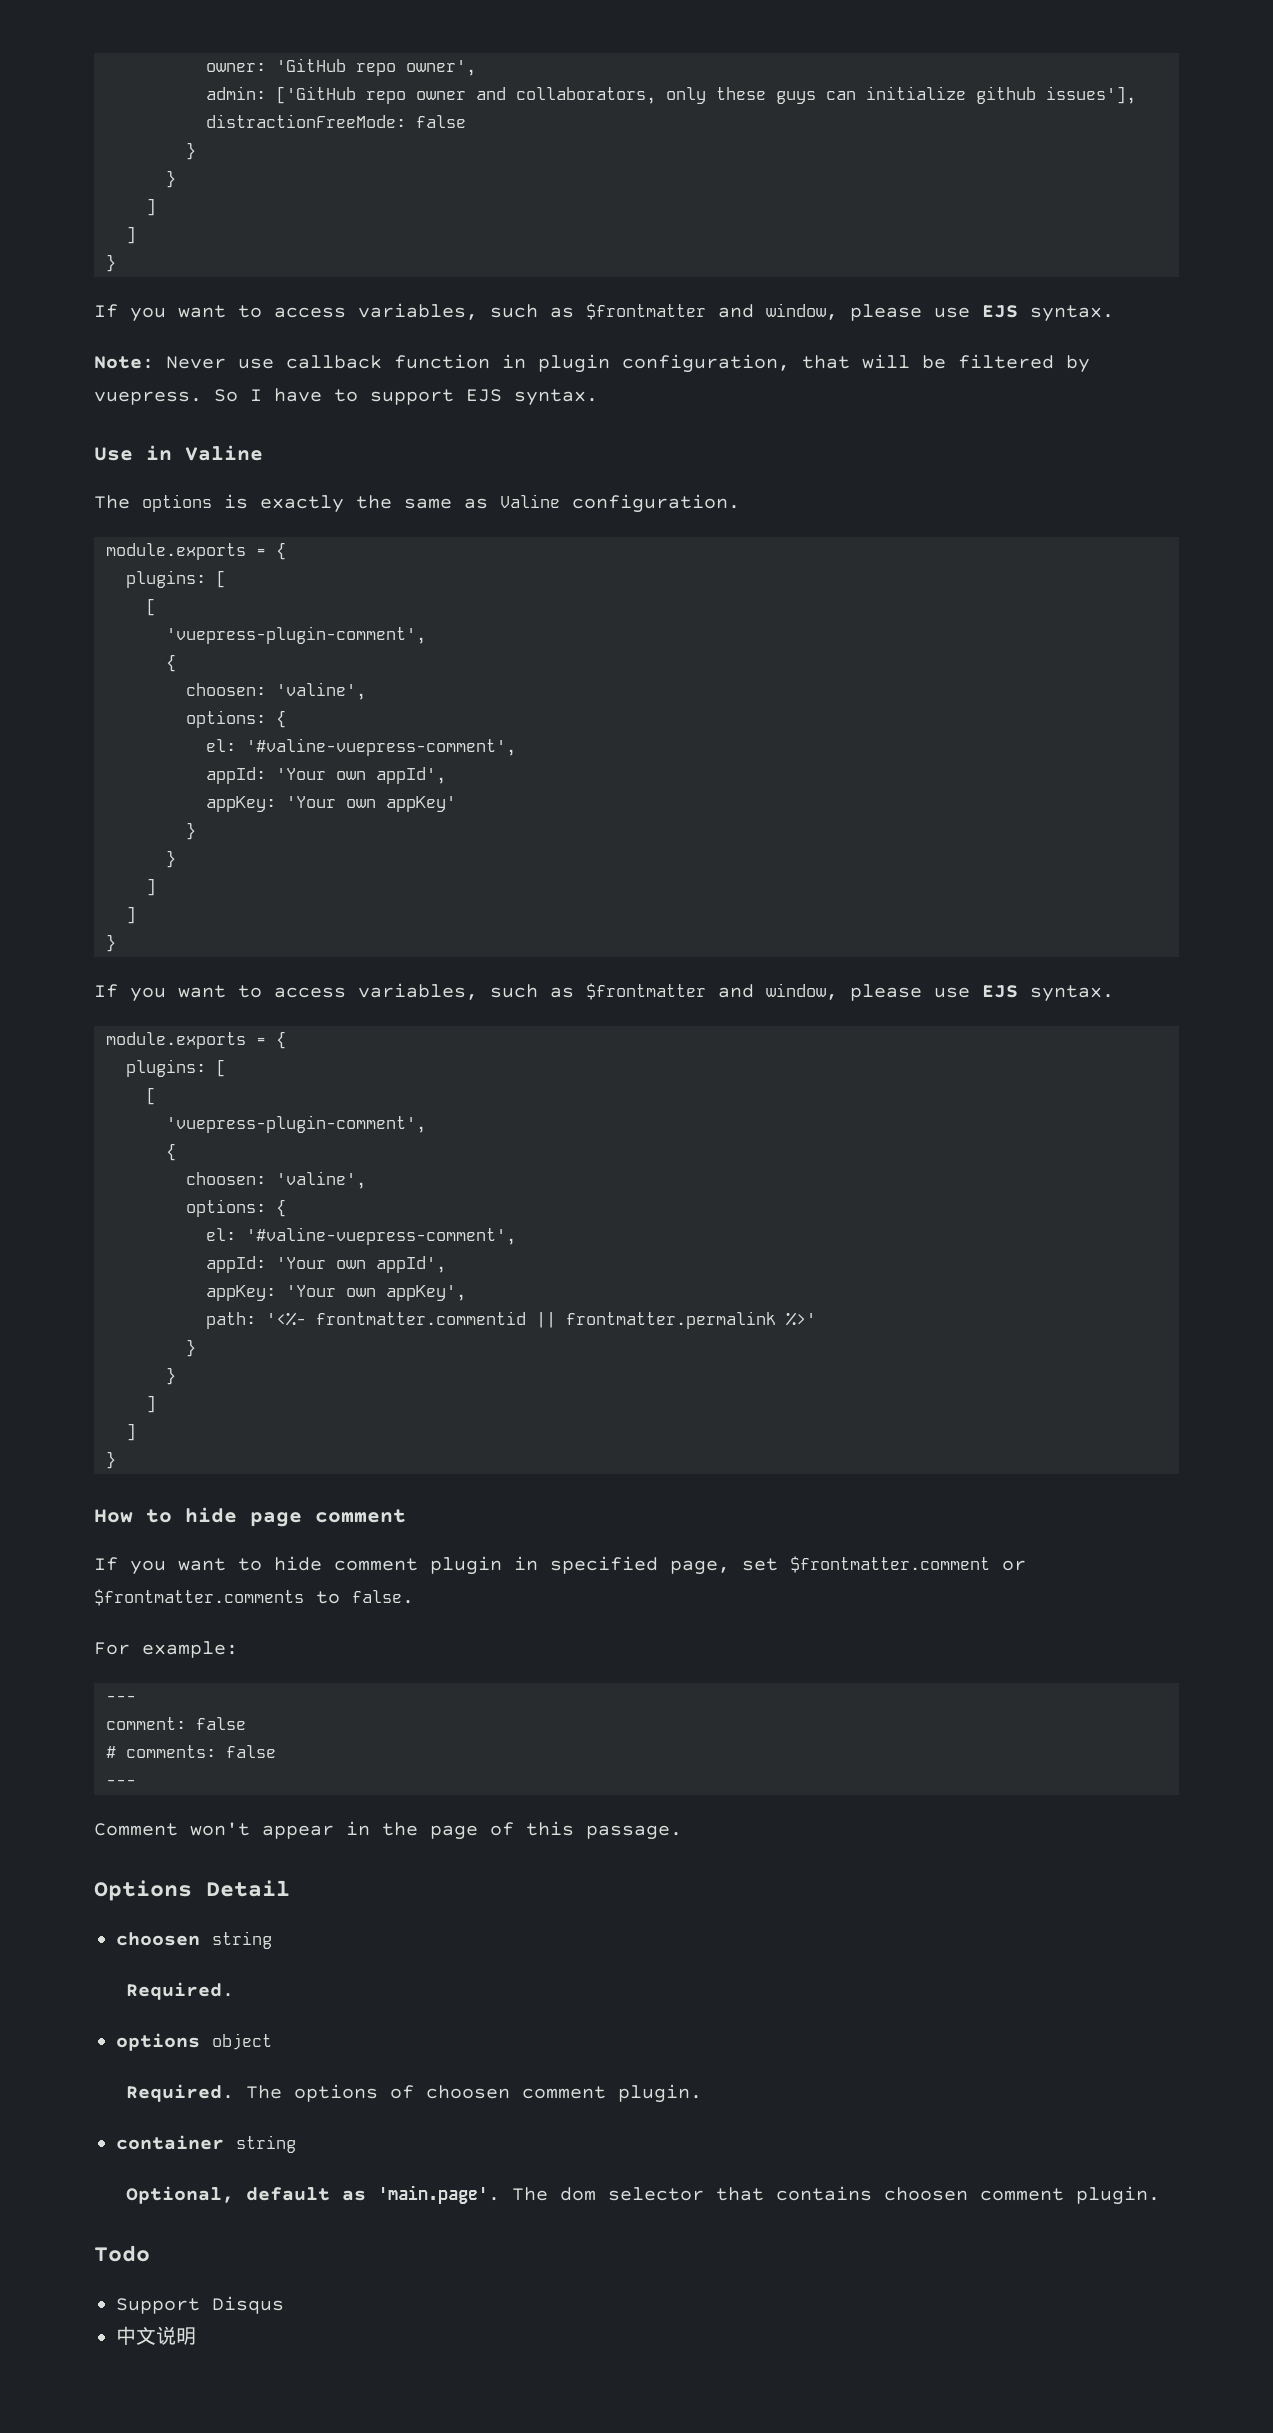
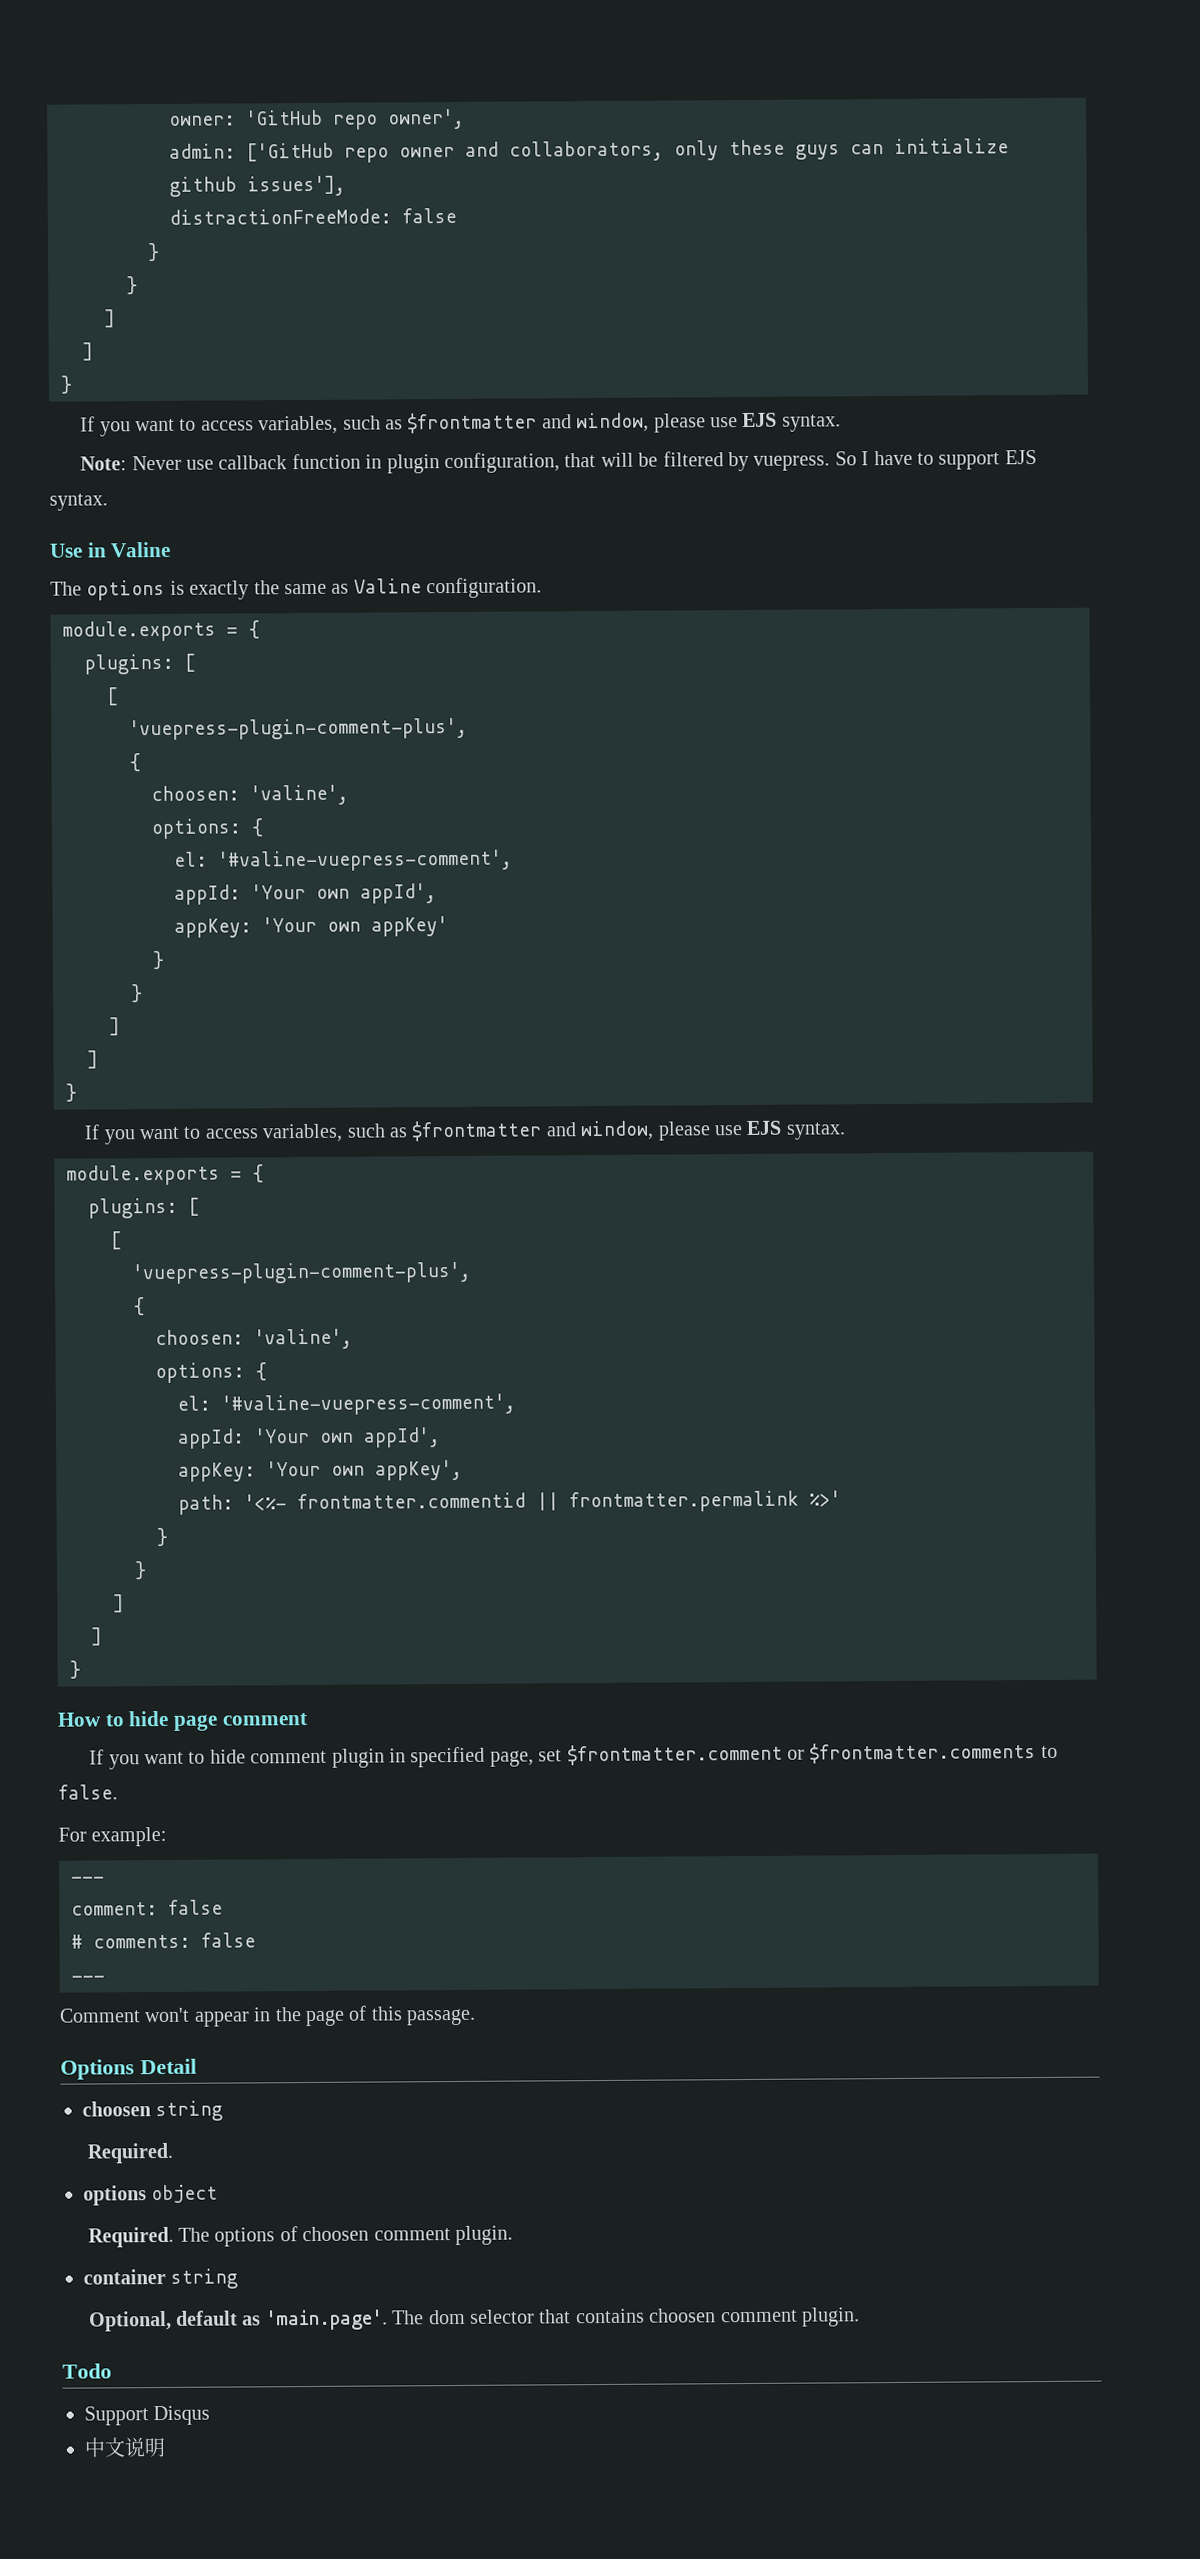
[166,626,426,644] 'vuepress-plugin-comment', -> [129,717,468,741] 'vuepress-plugin-comment-plus',
[166,1115,426,1133] 'vuepress-plugin-comment', -> [132,1261,472,1285] 'vuepress-plugin-comment-plus',

